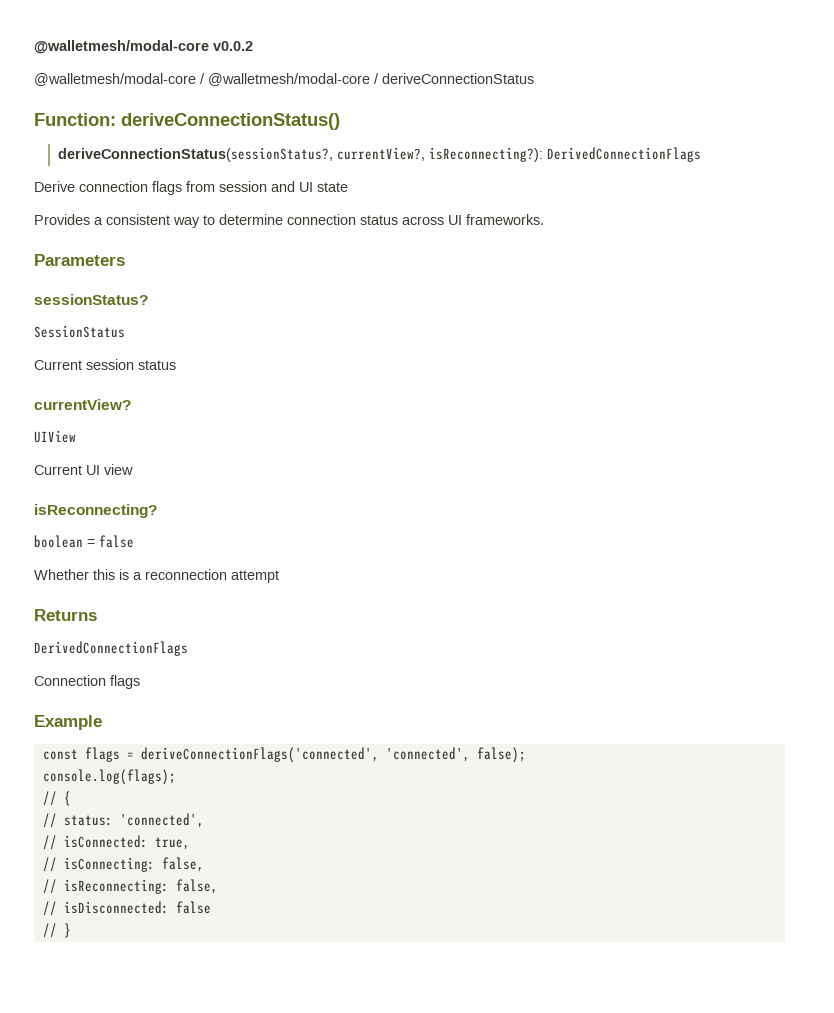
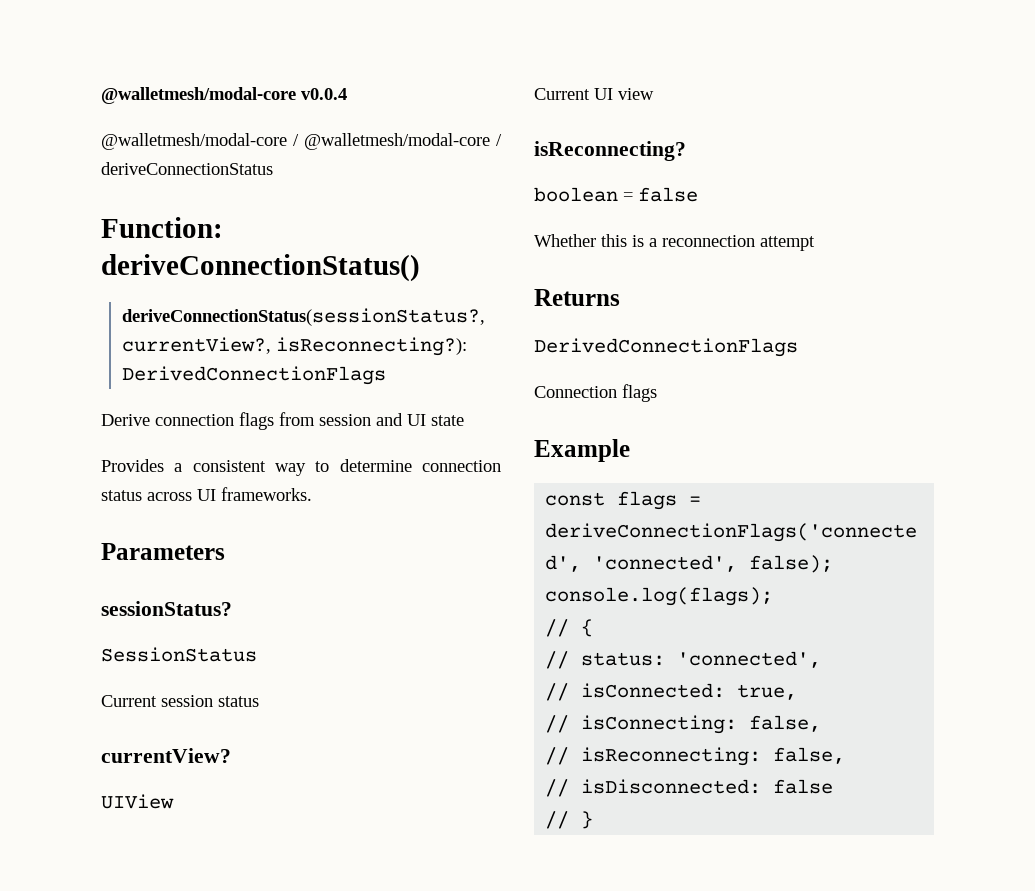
[34,40,253,54] @walletmesh/modal-core v0.0.2 -> [101,87,347,104] @walletmesh/modal-core v0.0.4

